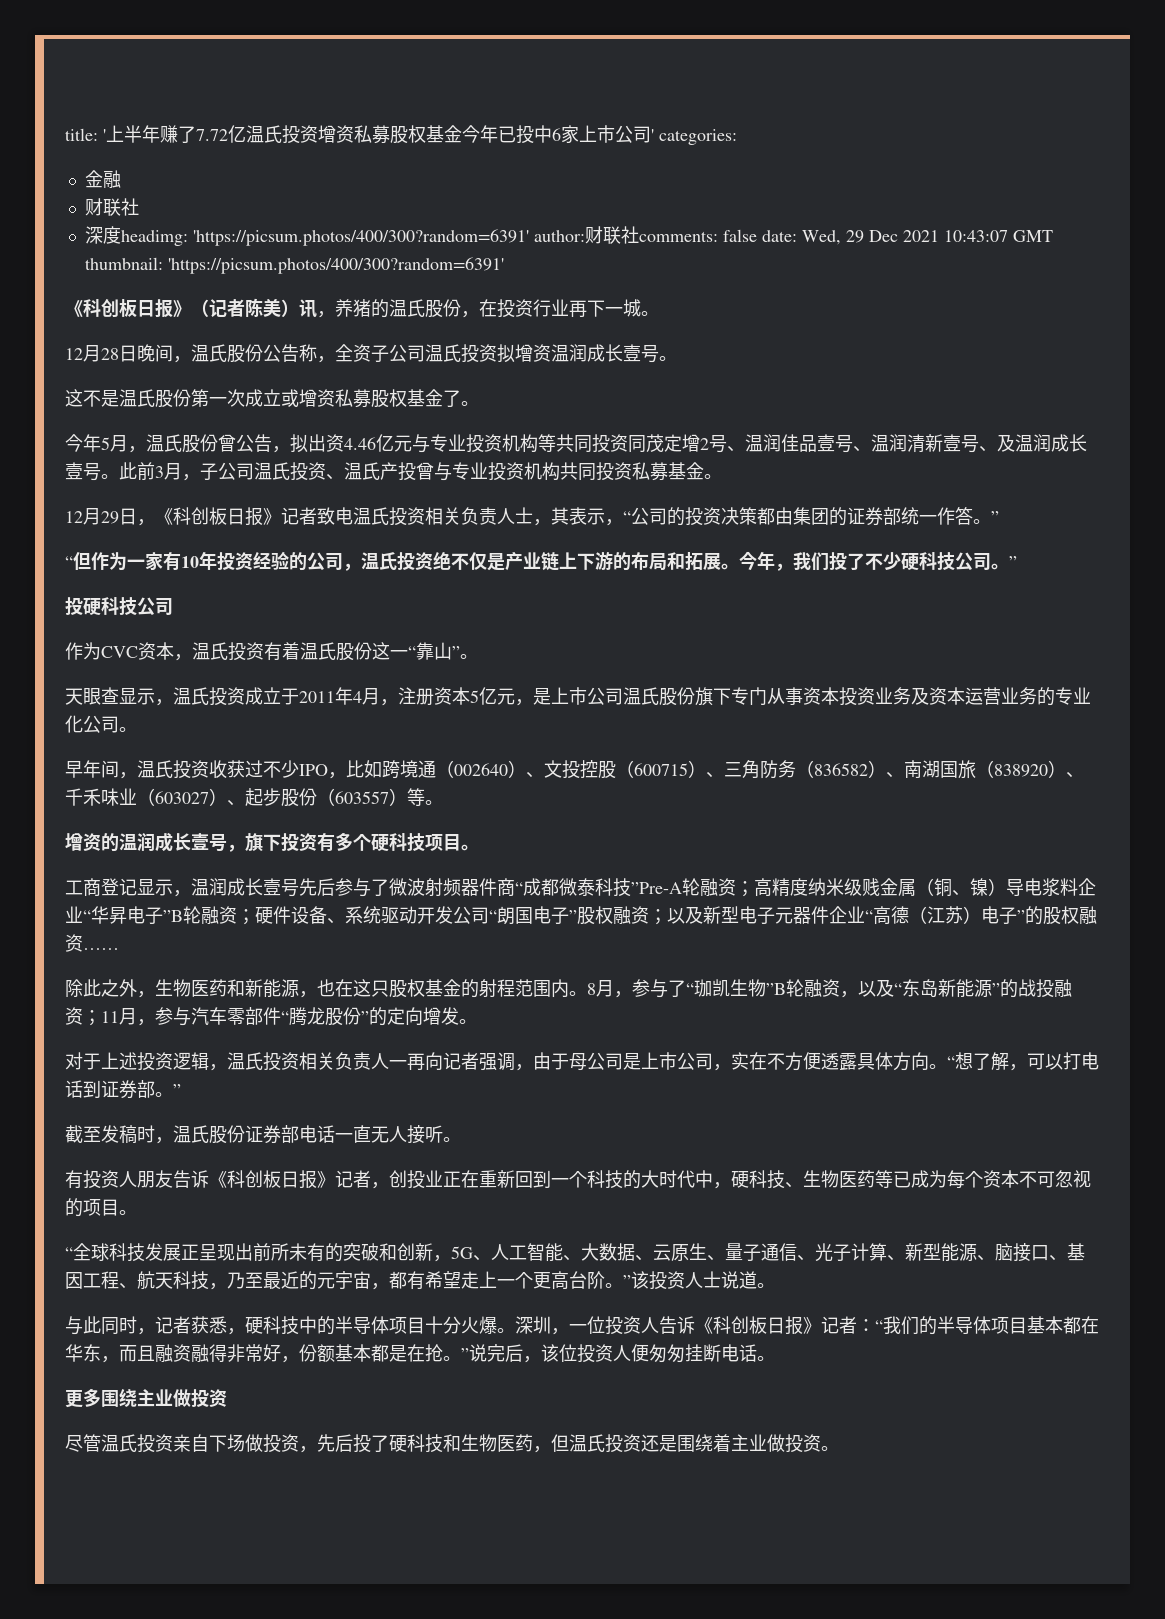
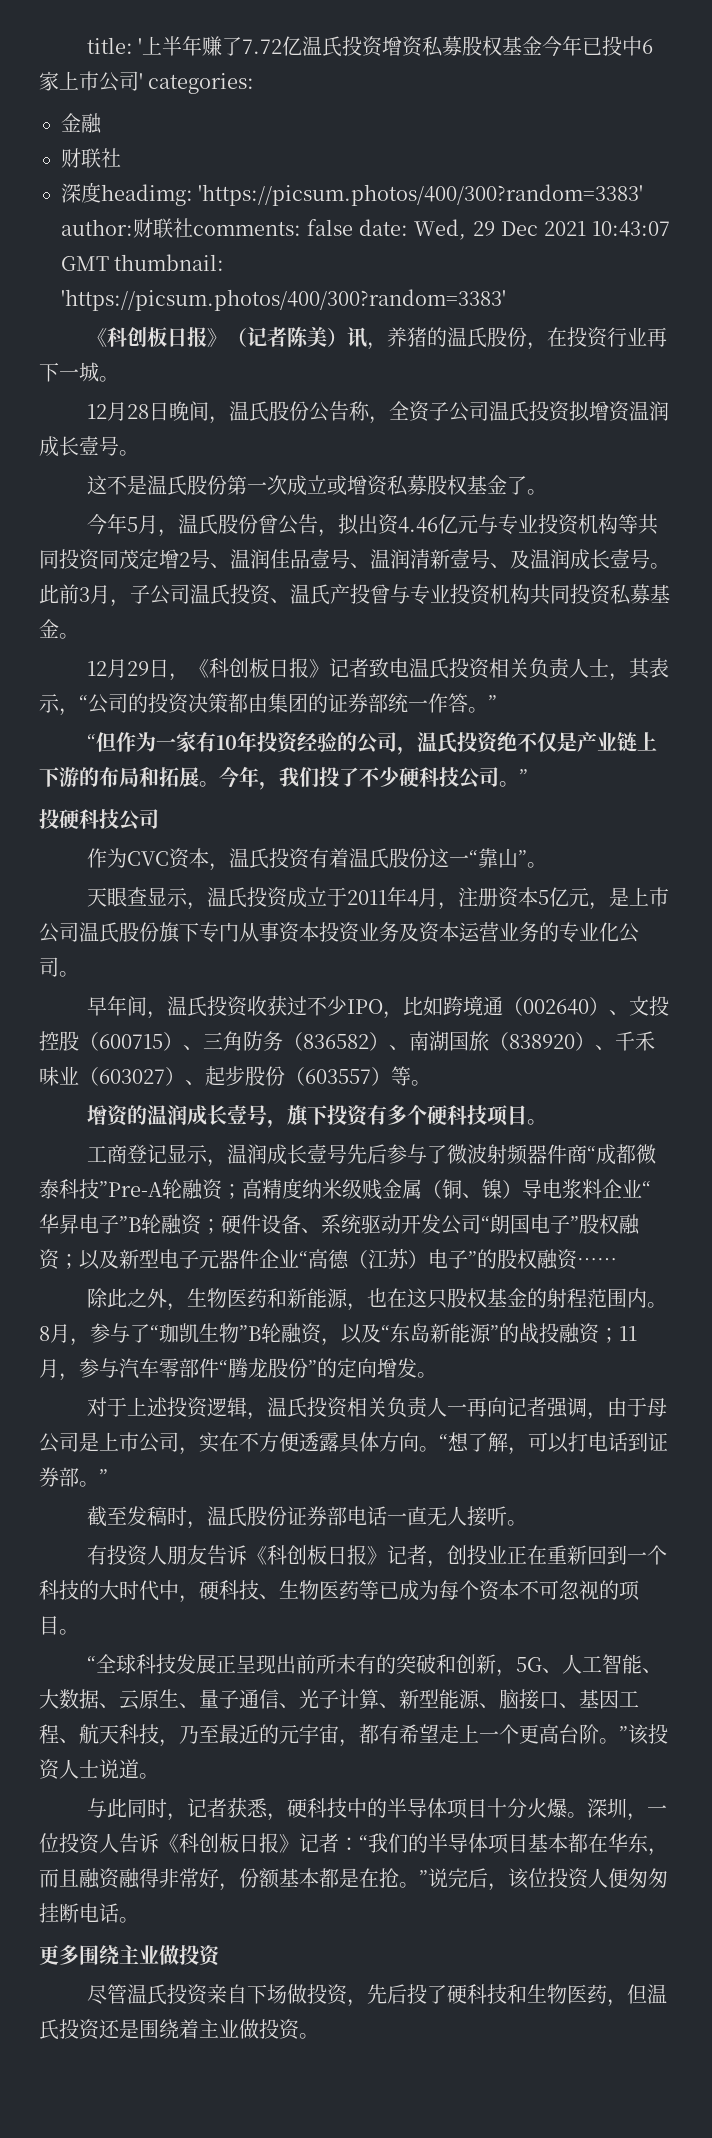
[192,229,529,246] 'https://picsum.photos/400/300?random=6391' -> [198,184,644,206] 'https://picsum.photos/400/300?random=3383'
[167,257,504,274] 'https://picsum.photos/400/300?random=6391' -> [61,289,506,311] 'https://picsum.photos/400/300?random=3383'

